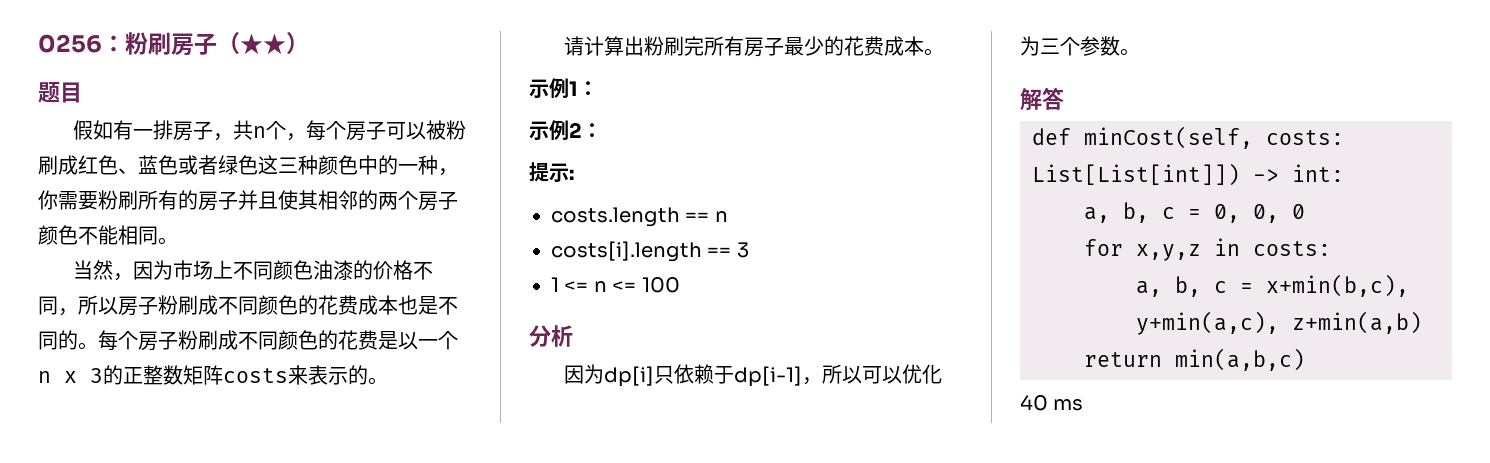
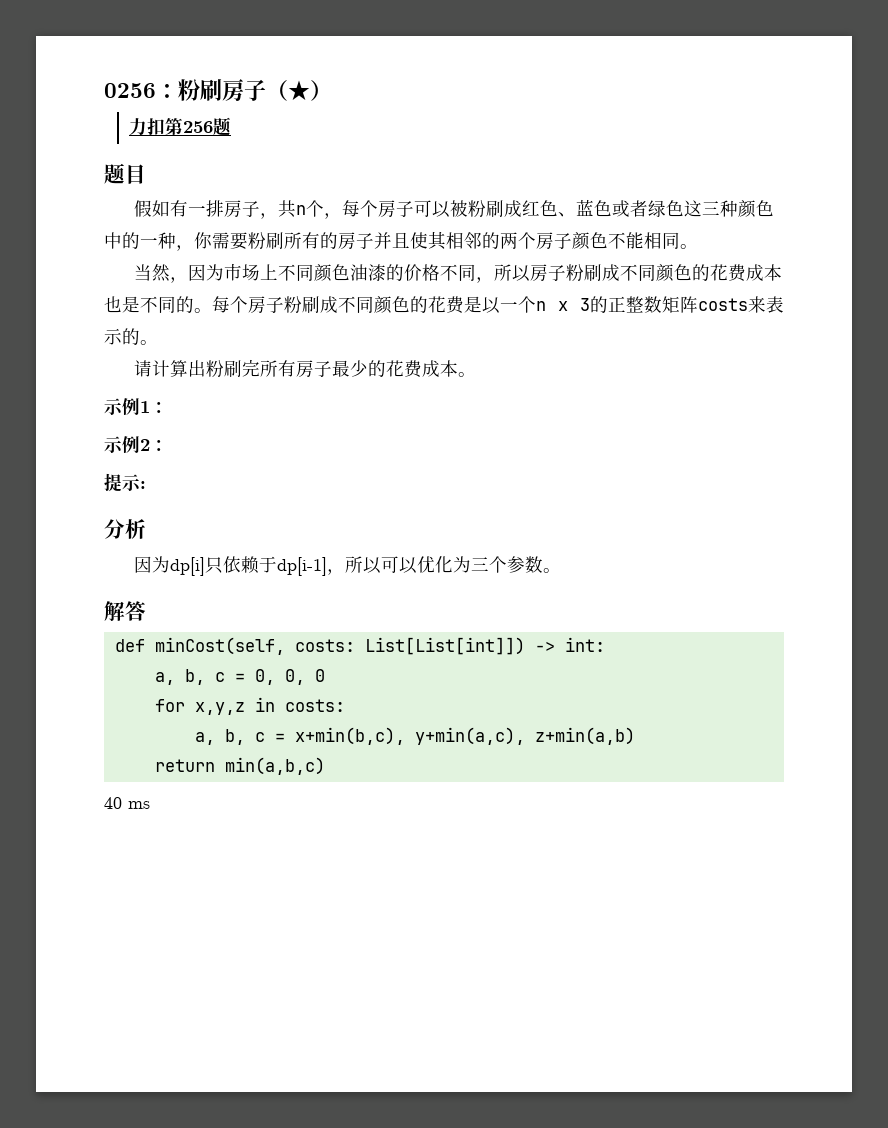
[240,33,286,54] ★★ -> [288,80,310,100] ★
(309, 43) none -> [128,117,231,136] // 力扣第256题
[551,207,728,227] [551,241,749,262] [551,277,680,293] // costs.length == n // costs[i].length == 3 // 1 <= n <= 100 -> (146, 485) none

